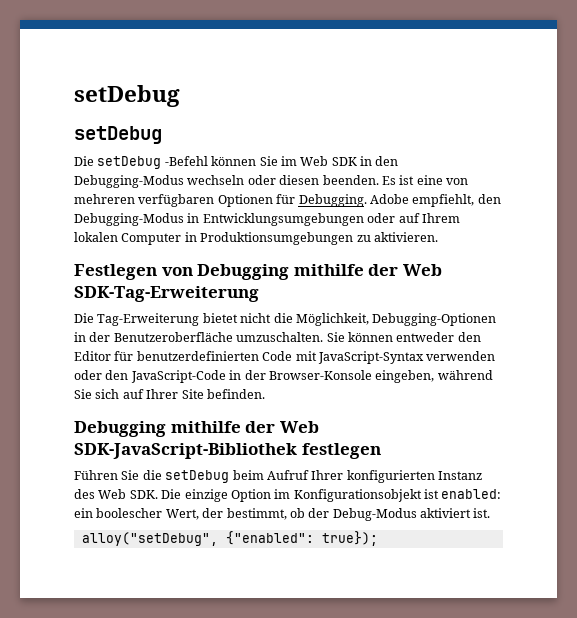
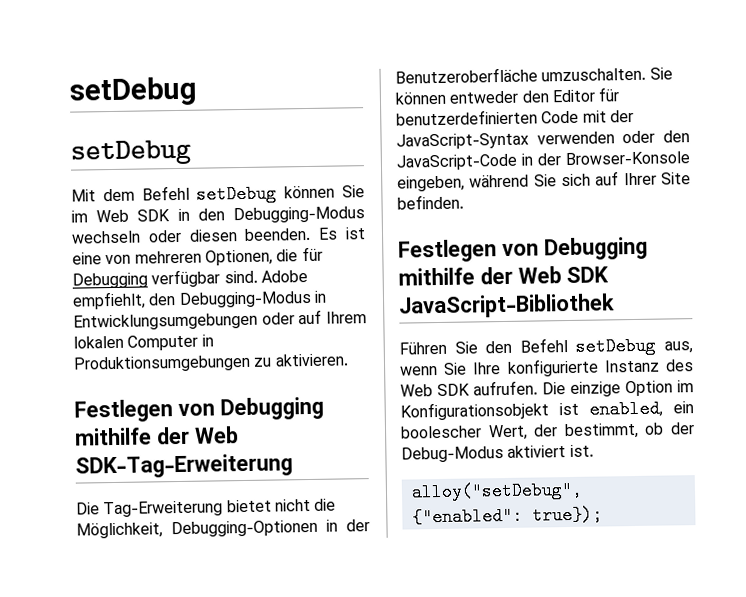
[74,156,208,169] Die setDebug -Befehl -> [71,184,278,204] Mit dem Befehl setDebug
[138,194,367,207] verfügbaren Optionen für Debugging. -> [204,246,323,266] [72,269,258,289] Optionen, die für Debugging verfügbar sind.
(317, 356) none -> [609,109,634,123] der
[74,421,319,437] [74,443,381,459] Debugging mithilfe der Web SDK-JavaScript-Bibliothek festlegen -> [398,236,648,263] [398,266,610,286] [398,293,615,319] Festlegen von Debugging mithilfe der Web SDK JavaScript-Bibliothek
[142,470,435,483] die setDebug beim Aufruf Ihrer konfigurierten -> [485,336,693,356] [400,358,599,377] den Befehl setDebug aus, wenn Sie Ihre konfigurierte
[129,490,158,499] SDK. -> [437,380,538,397] SDK aufrufen.
[441,489,502,499] enabled: -> [589,399,663,419] enabled,

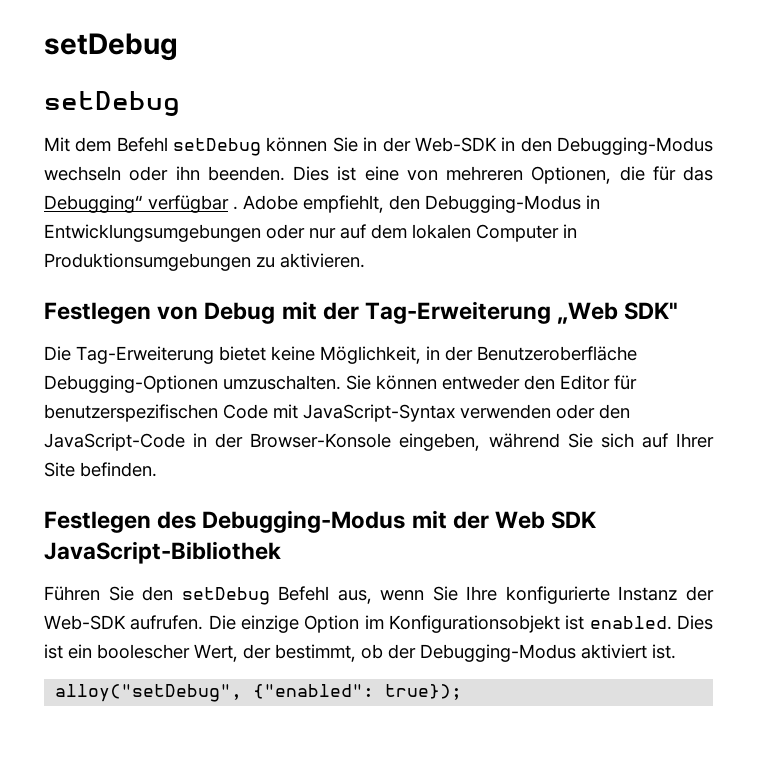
[71,209,171,223] im Web SDK -> [363,137,497,152] in der Web-SDK
[188,227,339,242] diesen beenden. Es -> [175,166,329,181] ihn beenden. Dies
[72,269,258,289] Debugging verfügbar sind. -> [683,166,713,181] [44,195,238,213] das Debugging“ verfügbar .
[298,309,368,325] auf Ihrem -> [309,224,407,239] nur auf dem
[219,396,324,421] [74,426,239,446] [75,453,293,479] Debugging mithilfe der Web SDK-Tag-Erweiterung -> [204,301,679,324] Debug mit der Tag-Erweiterung „Web SDK"
[274,498,337,512] [76,519,318,539] nicht die Möglichkeit, Debugging-Optionen -> [271,346,421,364] keine Möglichkeit,
(538, 75) none -> [44,375,218,393] Debugging-Optionen
[396,109,538,126] benutzerdefinierten -> [44,404,218,422] benutzerspezifischen
[609,109,634,123] der -> (298, 411) none
[501,236,648,261] [398,267,475,286] von Debugging mithilfe -> [157,510,447,533] des Debugging-Modus mit
[519,336,657,356] Befehl setDebug -> [181,586,330,605] setDebug Befehl
[665,359,694,372] [400,383,470,397] des Web SDK -> [686,586,714,601] [44,615,126,630] der Web-SDK
[589,399,663,419] enabled, -> [589,615,714,630] [44,644,63,659] enabled. Dies ist
[401,446,504,463] Debug-Modus -> [420,644,576,662] Debugging-Modus

